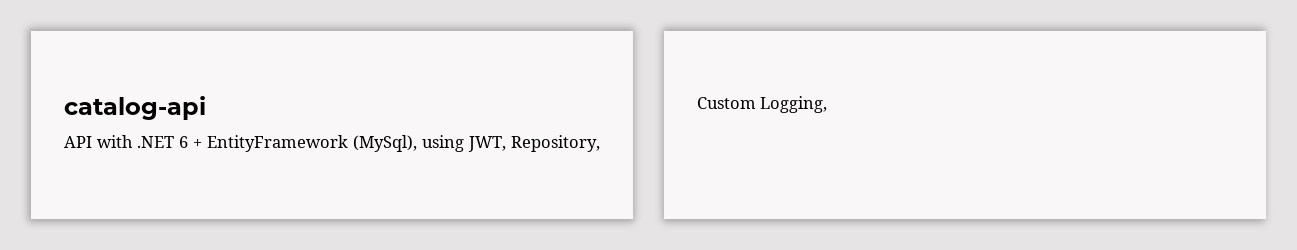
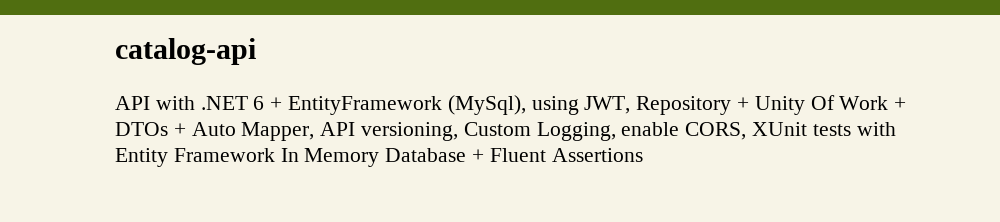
[511,135,600,152] [697,96,828,113] Repository, Custom Logging, -> [636,95,907,115] [115,122,896,141] [115,148,643,167] Repository + Unity Of Work + DTOs + Auto Mapper, API versioning, Custom Logging, enable CORS, XUnit tests with Entity Framework In Memory Database + Fluent Assertions

